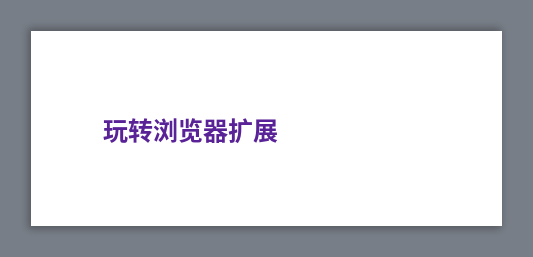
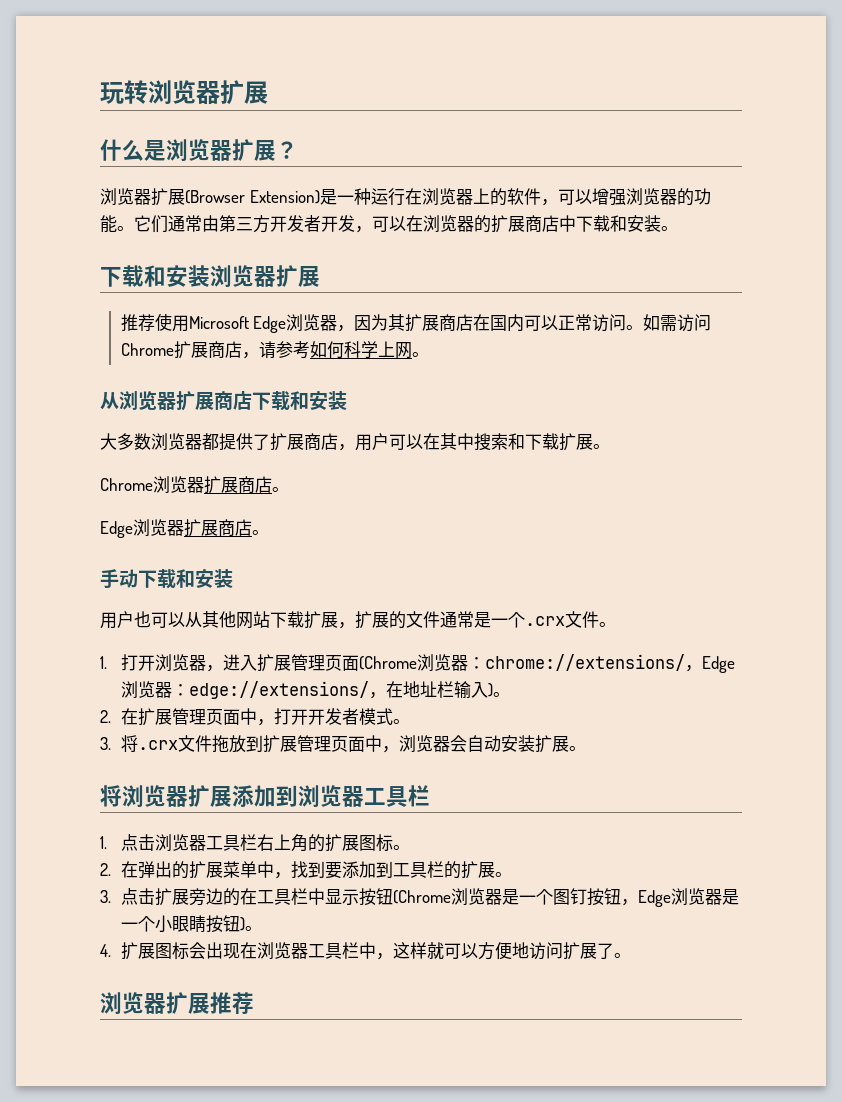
(278, 131) none -> [100,139,298,162] [100,188,711,206] [100,215,678,233] [100,265,320,288] [120,313,712,333] [120,341,429,359] [100,391,347,411] [100,433,610,451] [100,476,289,494] [100,519,269,538] [100,569,233,589] [100,611,616,629] [100,654,735,673] [120,681,510,699] [100,708,410,726] [100,735,586,753] [100,785,430,808] [100,834,410,852] [100,861,512,879] [100,888,739,907] [120,915,262,933] [100,942,631,960] [100,992,254,1015] // 什么是浏览器扩展？ // 浏览器扩展(Browser Extension)是一种运行在浏览器上的软件，可以增强浏览器的功能。它们通常由第三方开发者开发，可以在浏览器的扩展商店中下载和安装。 // 下载和安装浏览器扩展 // 推荐使用Microsoft Edge浏览器，因为其扩展商店在国内可以正常访问。如需访问Chrome扩展商店，请参考如何科学上网。 // 从浏览器扩展商店下载和安装 // 大多数浏览器都提供了扩展商店，用户可以在其中搜索和下载扩展。 // Chrome浏览器扩展商店。 // Edge浏览器扩展商店。 // 手动下载和安装 // 用户也可以从其他网站下载扩展，扩展的文件通常是一个.crx文件。 // 1.打开浏览器，进入扩展管理页面(Chrome浏览器：chrome://extensions/，Edge浏览器：edge://extensions/，在地址栏输入)。 // 2.在扩展管理页面中，打开开发者模式。 // 3.将.crx文件拖放到扩展管理页面中，浏览器会自动安装扩展。 // 将浏览器扩展添加到浏览器工具栏 // 1.点击浏览器工具栏右上角的扩展图标。 // 2.在弹出的扩展菜单中，找到要添加到工具栏的扩展。 // 3.点击扩展旁边的在工具栏中显示按钮(Chrome浏览器是一个图钉按钮，Edge浏览器是一个小眼睛按钮)。 // 4.扩展图标会出现在浏览器工具栏中，这样就可以方便地访问扩展了。 // 浏览器扩展推荐

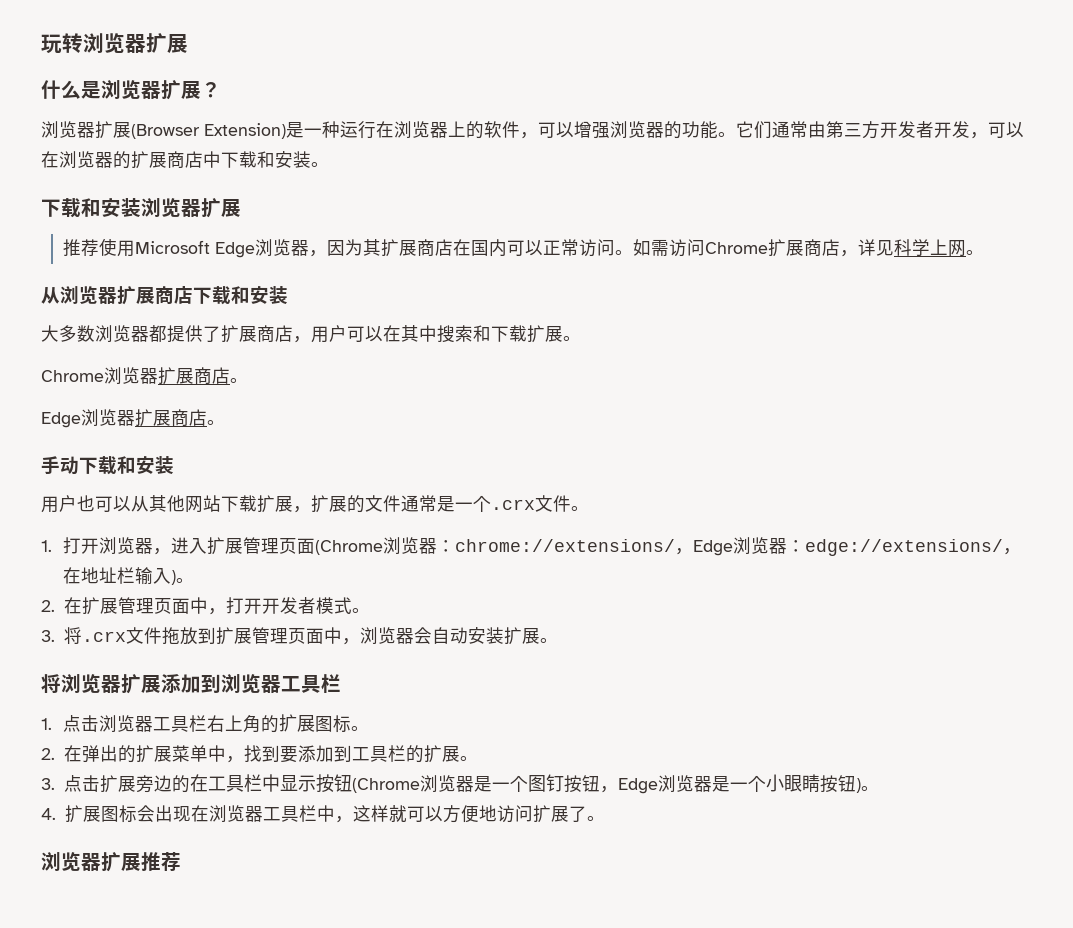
[258,341,344,359] 请参考如何 -> [857,239,894,256] 详见

